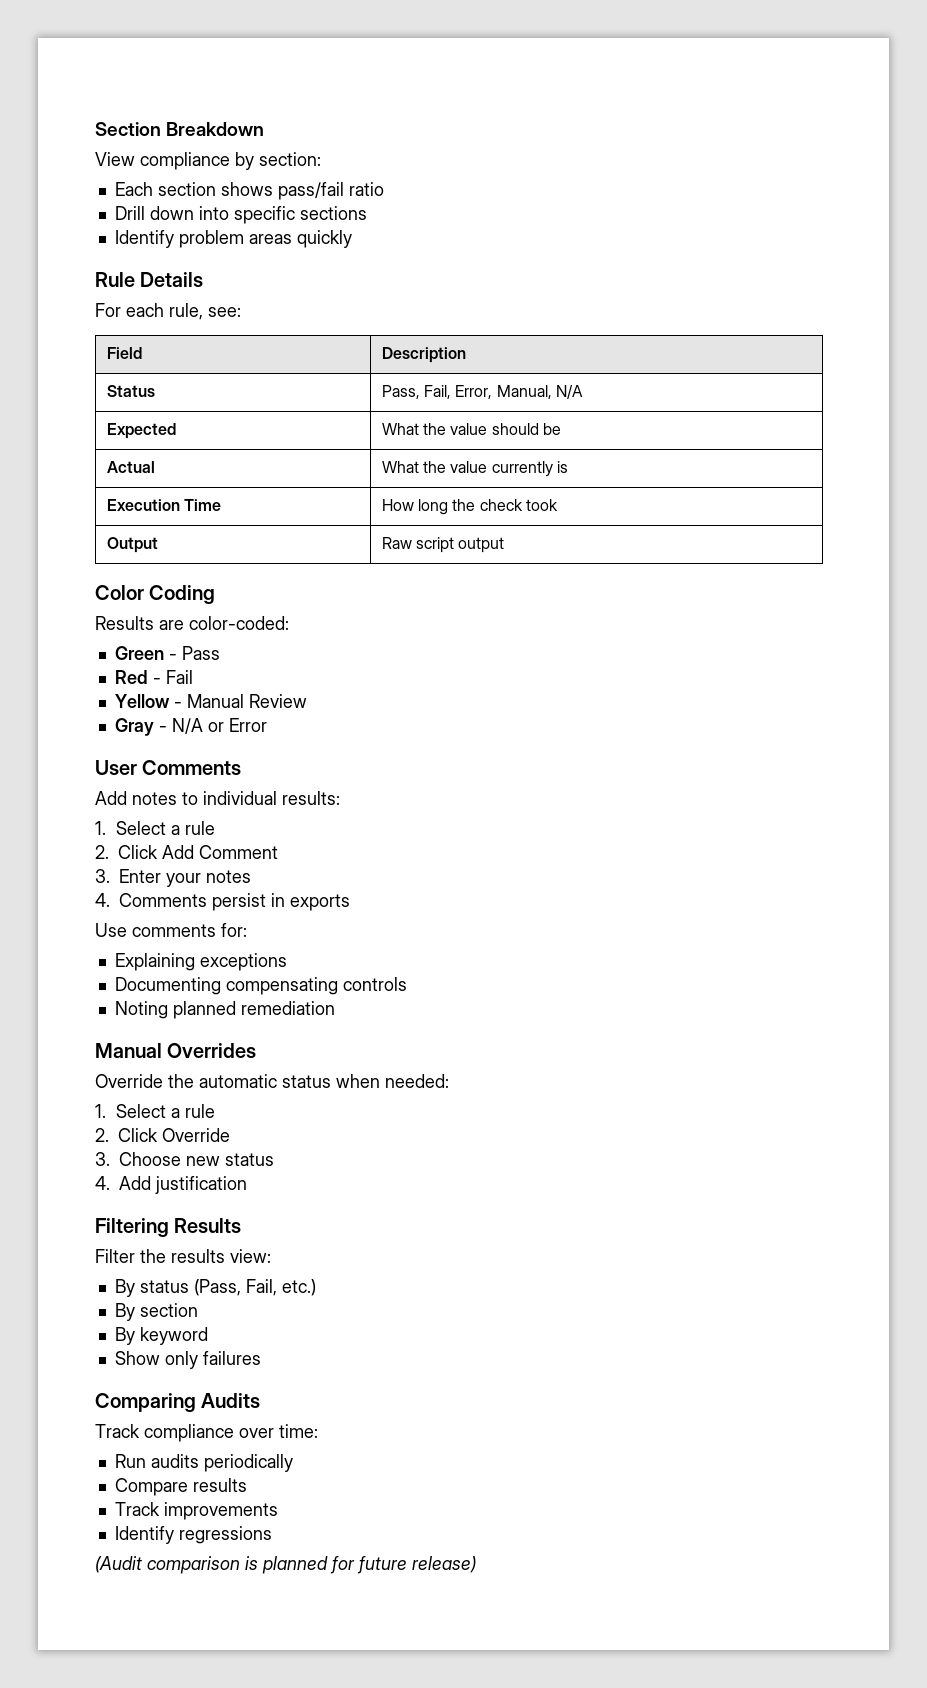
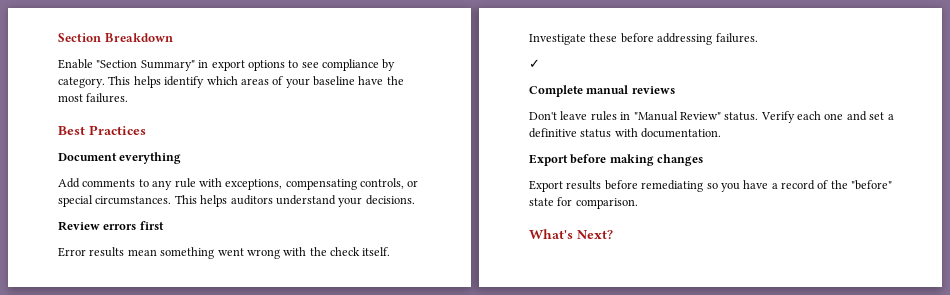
[95,152,321,170] [114,182,384,200] [114,206,367,224] [114,230,352,248] [95,272,204,287] [95,303,241,320] [106,347,142,359] [381,347,466,363] [106,385,155,397] [381,385,583,399] [106,423,176,439] [381,423,561,435] [106,461,155,473] [381,461,568,477] [106,499,221,511] [381,499,558,515] [106,537,158,553] [381,537,505,553] [95,585,216,604] [95,616,289,630] [114,646,220,660] [114,670,193,684] [114,694,307,708] [114,718,267,736] [95,760,242,775] [95,791,340,805] [95,821,215,835] [95,845,278,859] [95,869,251,887] [95,893,350,911] [95,923,247,937] [114,953,287,971] [114,977,407,995] [114,1001,335,1019] [95,1043,257,1058] [95,1074,449,1088] [95,1104,215,1118] [95,1128,230,1142] [95,1152,274,1166] [95,1176,247,1194] [95,1218,242,1237] [95,1249,271,1263] [114,1279,316,1297] [114,1303,198,1321] [114,1327,208,1345] [114,1351,261,1369] [95,1393,261,1412] [95,1424,318,1442] [114,1454,293,1472] [114,1478,247,1496] [114,1502,278,1520] [114,1526,272,1544] [95,1556,476,1574] View compliance by section: // Each section shows pass/fail ratio // Drill down into specific sections // Identify problem areas quickly // Rule Details // For each rule, see: // Field | Description // Status | Pass, Fail, Error, Manual, N/A // Expected | What the value should be // Actual | What the value currently is // Execution Time | How long the check took // Output | Raw script output // Color Coding // Results are color-coded: // Green - Pass // Red - Fail // Yellow - Manual Review // Gray - N/A or Error // User Comments // Add notes to individual results: // 1. Select a rule // 2. Click Add Comment // 3. Enter your notes // 4. Comments persist in exports // Use comments for: // Explaining exceptions // Documenting compensating controls // Noting planned remediation // Manual Overrides // Override the automatic status when needed: // 1. Select a rule // 2. Click Override // 3. Choose new status // 4. Add justification // Filtering Results // Filter the results view: // By status (Pass, Fail, etc.) // By section // By keyword // Show only failures // Comparing Audits // Track compliance over time: // Run audits periodically // Compare results // Track improvements // Identify regressions // (Audit comparison is planned for future release) -> [58,59,396,71] [58,76,404,88] [58,93,129,103] [58,125,146,135] [58,152,182,164] [58,178,419,190] [58,195,415,207] [58,221,164,231] [58,247,391,259] [529,33,758,45] [529,59,540,68] [529,85,675,97] [529,111,894,123] [529,128,722,138] [529,154,704,166] [529,180,893,192] [529,197,638,209] [529,229,613,239] Enable "Section Summary" in export options to see compliance by category. This helps identify which areas of your baseline have the most failures. // Best Practices // Document everything // Add comments to any rule with exceptions, compensating controls, or special circumstances. This helps auditors understand your decisions. // Review errors first // Error results mean something went wrong with the check itself. Investigate these before addressing failures. // ✓ // Complete manual reviews // Don't leave rules in "Manual Review" status. Verify each one and set a definitive status with documentation. // Export before making changes // Export results before remediating so you have a record of the "before" state for comparison. // What's Next?

